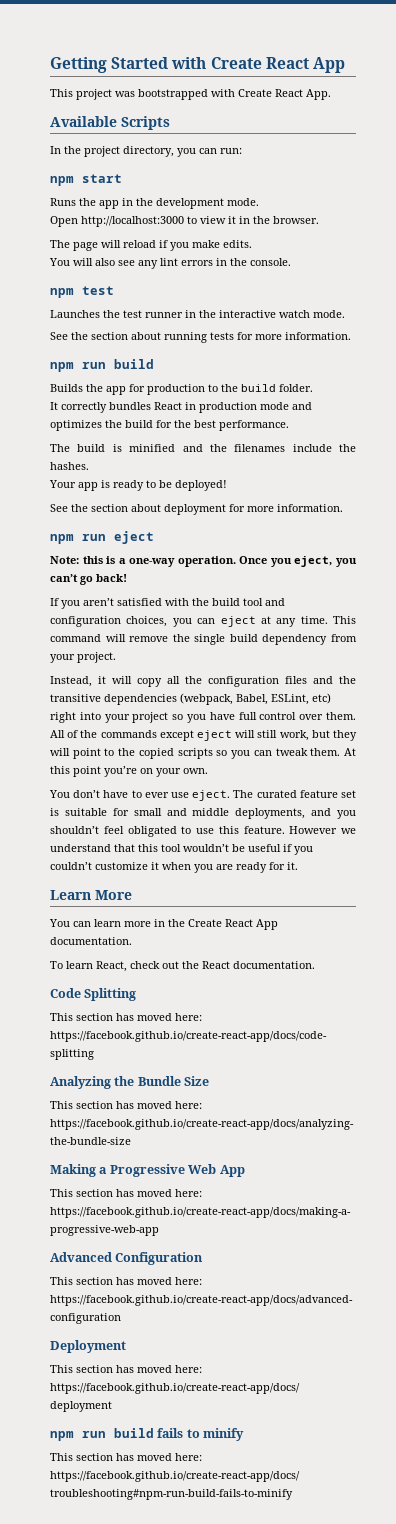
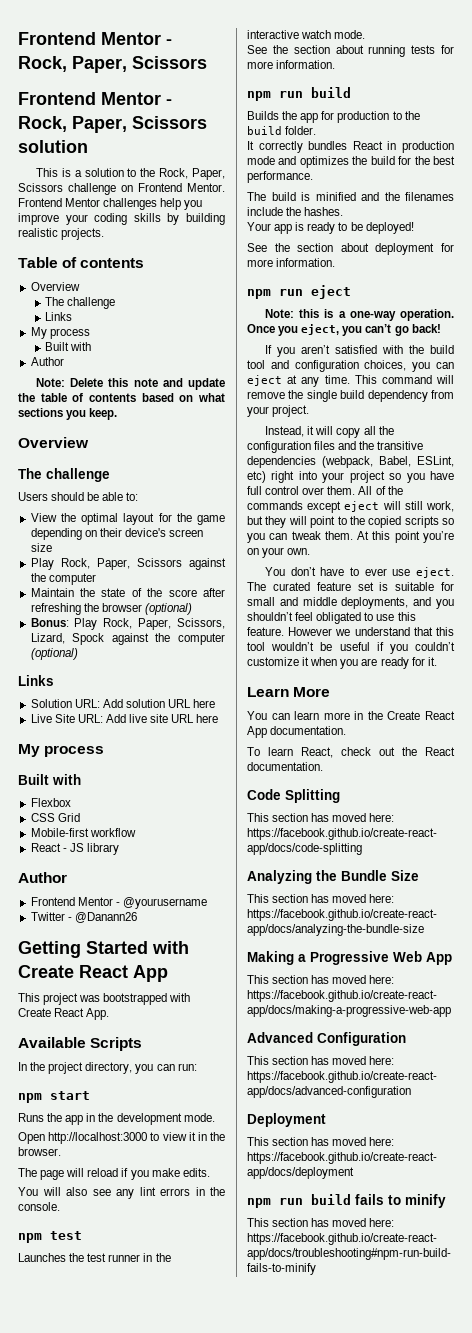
(50, 65) none -> [18,32,172,45] [18,56,207,73] [18,92,172,105] [18,116,207,133] [18,140,88,153] [36,168,225,180] [18,183,225,195] [18,198,203,210] [18,213,225,225] [18,228,105,240] [18,257,145,268] [30,282,80,291] [45,297,116,309] [45,312,73,321] [30,327,90,339] [45,342,92,351] [30,357,64,366] [36,378,226,390] [18,393,225,402] [18,408,118,420] [18,437,89,448] [18,468,110,482] [18,492,139,501] [30,513,225,525] [30,528,204,540] [30,543,52,552] [30,558,226,570] [30,573,96,585] [30,588,226,597] [30,603,192,615] [30,618,225,630] [30,633,225,645] [30,648,78,660] [18,675,54,686] [30,699,216,708] [30,714,219,723] [18,744,105,757] [18,774,81,785] [30,798,71,807] [30,813,80,822] [30,828,136,837] [30,843,119,855] [18,872,67,883] [30,897,207,909] [30,912,137,923] Frontend Mentor - Rock, Paper, Scissors // Frontend Mentor - Rock, Paper, Scissors solution // This is a solution to the Rock, Paper, Scissors challenge on Frontend Mentor. Frontend Mentor challenges help you improve your coding skills by building realistic projects. // Table of contents // Overview // The challenge // Links // My process // Built with // Author // Note: Delete this note and update the table of contents based on what sections you keep. // Overview // The challenge // Users should be able to: // View the optimal layout for the game depending on their device's screen size // Play Rock, Paper, Scissors against the computer // Maintain the state of the score after refreshing the browser (optional) // Bonus: Play Rock, Paper, Scissors, Lizard, Spock against the computer (optional) // Links // Solution URL: Add solution URL here // Live Site URL: Add live site URL here // My process // Built with // Flexbox // CSS Grid // Mobile-first workflow // React - JS library // Author // Frontend Mentor - @yourusername // Twitter - @Danann26 //

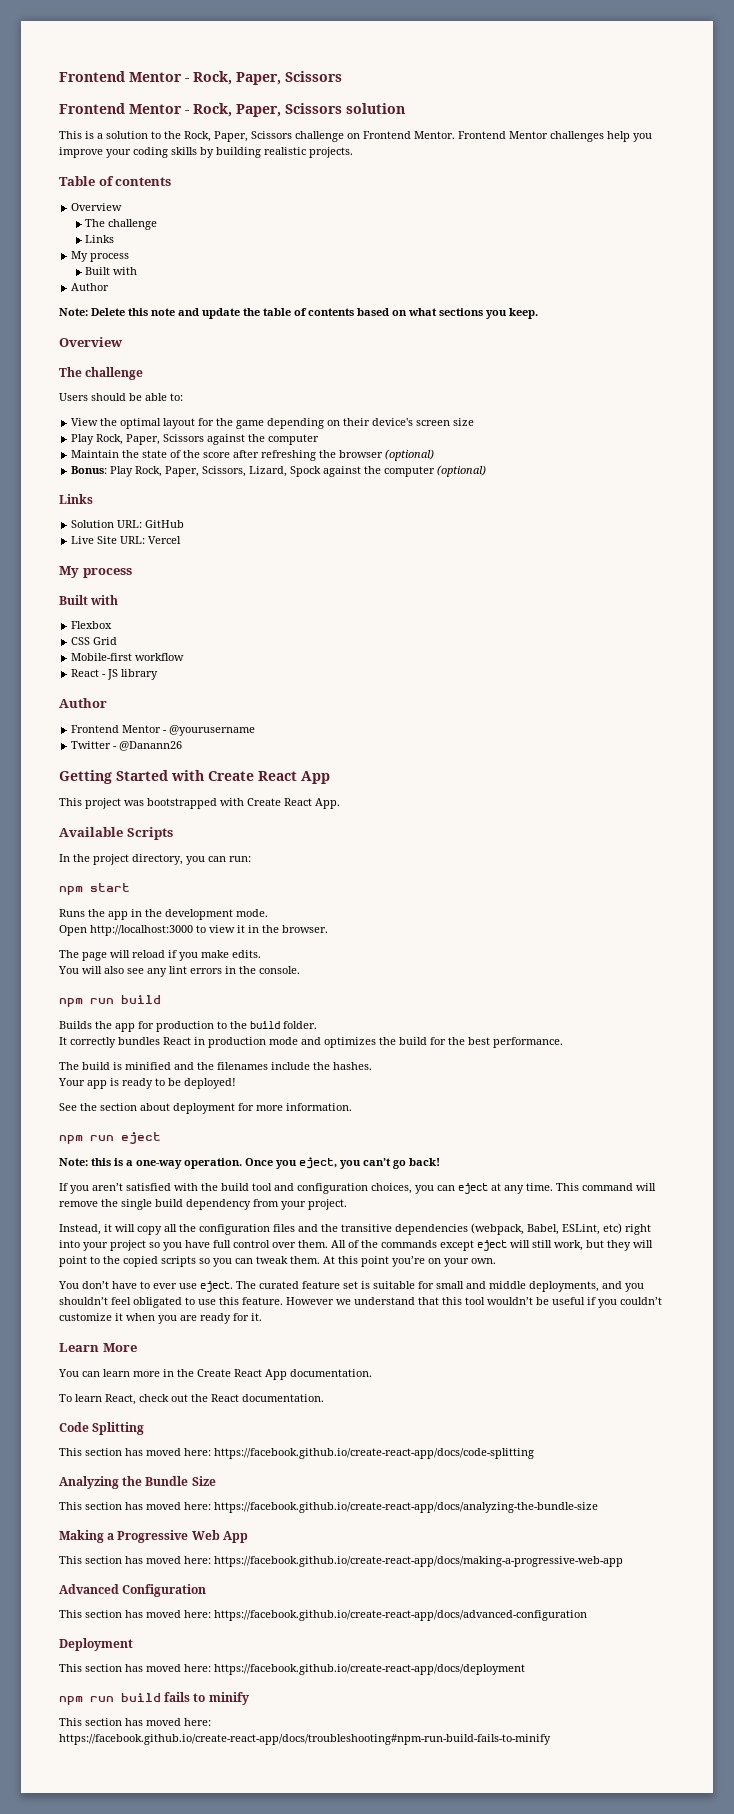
[102,699,216,708] Add solution URL here -> [145,520,185,528] GitHub
[105,714,219,723] Add live site URL here -> [148,536,182,544] Vercel
[18,1231,82,1243] [18,1253,171,1262] [247,30,366,39] [247,45,454,57] [247,60,336,69] // npm test // Launches the test runner in the interactive watch mode. // See the section about running tests for more information. -> (300, 970) none

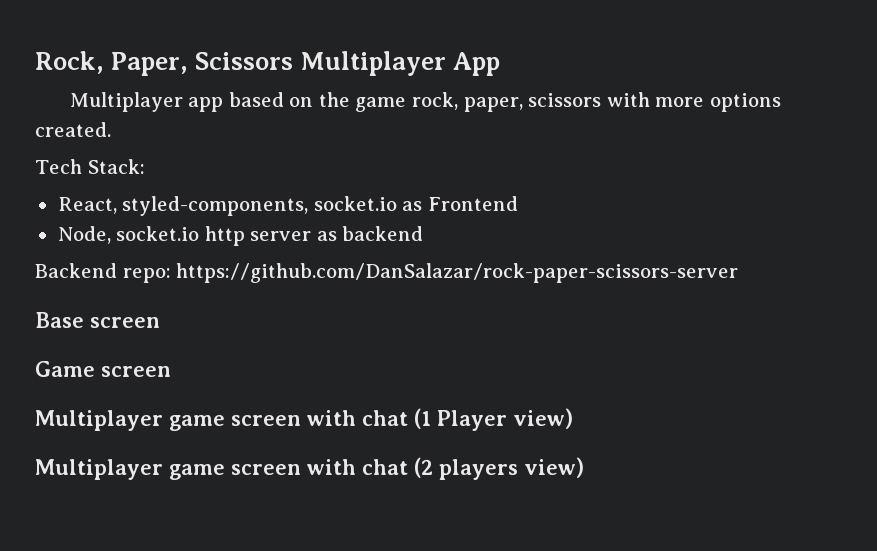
[59,71,342,85] [59,103,405,117] [59,131,652,142] [59,147,353,158] [59,176,172,186] [71,203,123,211] [85,219,158,230] [85,235,115,243] [71,251,130,262] [85,267,138,275] [71,283,110,291] [59,308,538,319] [59,337,123,347] [59,367,144,380] [59,393,183,401] [71,418,475,429] [71,434,320,445] [71,449,435,461] [71,465,487,477] [59,494,93,504] [71,520,185,528] [71,536,182,544] [59,566,132,578] [59,595,119,605] [71,621,113,629] [71,637,118,645] [71,653,185,661] [71,669,159,680] [59,698,107,708] [71,725,256,736] [71,741,183,751] [59,770,330,784] [59,798,340,809] [59,827,173,840] [59,854,251,865] [59,883,130,895] [59,909,268,920] [59,925,328,936] [59,950,261,961] [58,966,300,977] [59,995,161,1007] [59,1021,317,1032] [59,1037,563,1048] [59,1062,372,1070] [58,1078,236,1089] [59,1103,352,1114] [59,1132,161,1144] [59,1157,440,1169] [59,1183,656,1194] [59,1199,347,1210] [59,1223,651,1235] [59,1240,653,1251] [59,1256,496,1267] [58,1281,644,1292] [59,1297,662,1308] [59,1313,262,1324] [59,1343,137,1352] [58,1369,372,1380] [59,1394,324,1405] [59,1422,145,1435] [59,1448,534,1459] [59,1476,216,1489] [59,1502,598,1513] [59,1530,248,1543] [59,1556,623,1567] [59,1584,207,1597] [59,1610,587,1621] [59,1638,133,1651] [59,1664,525,1675] [59,1692,249,1705] [59,1718,211,1726] [59,1734,551,1745] Frontend Mentor - Rock, Paper, Scissors // Frontend Mentor - Rock, Paper, Scissors solution // This is a solution to the Rock, Paper, Scissors challenge on Frontend Mentor. Frontend Mentor challenges help you improve your coding skills by building realistic projects. // Table of contents // Overview // The challenge // Links // My process // Built with // Author // Note: Delete this note and update the table of contents based on what sections you keep. // Overview // The challenge // Users should be able to: // View the optimal layout for the game depending on their device's screen size // Play Rock, Paper, Scissors against the computer // Maintain the state of the score after refreshing the browser (optional) // Bonus: Play Rock, Paper, Scissors, Lizard, Spock against the computer (optional) // Links // Solution URL: GitHub // Live Site URL: Vercel // My process // Built with // Flexbox // CSS Grid // Mobile-first workflow // React - JS library // Author // Frontend Mentor - @yourusername // Twitter - @Danann26 // Getting Started with Create React App // This project was bootstrapped with Create React App. // Available Scripts // In the project directory, you can run: // npm start // Runs the app in the development mode. // Open http://localhost:3000 to view it in the browser. // The page will reload if you make edits. // You will also see any lint errors in the console. // npm run build // Builds the app for production to the build folder. // It correctly bundles React in production mode and optimizes the build for the best performance. // The build is minified and the filenames include the hashes. // Your app is ready to be deployed! // See the section about deployment for more information. // npm run eject // Note: this is a one-way operation. Once you eject, you can’t go back! // If you aren’t satisfied with the build tool and configuration choices, you can eject at any time. This command will remove the single build dependency from your project. // Instead, it will copy all the configuration files and the transitive dependencies (webpack, Babel, ESLint, etc) right into your project so you have full control over them. All of the commands except eject will still work, but they will point to the copied scripts so you can tweak them. At this point you’re on your own. // You don’t have to ever use eject. The curated feature set is suitable for small and middle deployments, and you shouldn’t feel obligated to use this feature. However we understand that this tool wouldn’t be useful if you couldn’t customize it when you are ready for it. // Learn More // You can learn more in the Create React App documentation. // To learn React, check out the React documentation. // Code Splitting // This section has moved here: https://facebook.github.io/create-react-app/docs/code-splitting // Analyzing the Bundle Size // This section has moved here: https://facebook.github.io/create-react-app/docs/analyzing-the-bundle-size // Making a Progressive Web App // This section has moved here: https://facebook.github.io/create-react-app/docs/making-a-progressive-web-app // Advanced Configuration // This section has moved here: https://facebook.github.io/create-react-app/docs/advanced-configuration // Deployment // This section has moved here: https://facebook.github.io/create-react-app/docs/deployment // npm run build fails to minify // This section has moved here: https://facebook.github.io/create-react-app/docs/troubleshooting#npm-run-build-fails-to-minify -> [35,51,501,76] [69,92,781,112] [35,122,111,137] [35,159,145,174] [57,196,518,216] [57,226,424,246] [35,263,739,283] [35,312,160,328] [35,361,171,377] [35,408,573,431] [35,457,584,480] Rock, Paper, Scissors Multiplayer App // Multiplayer app based on the game rock, paper, scissors with more options created. // Tech Stack: // React, styled-components, socket.io as Frontend // Node, socket.io http server as backend // Backend repo: https://github.com/DanSalazar/rock-paper-scissors-server // Base screen // Game screen // Multiplayer game screen with chat (1 Player view) // Multiplayer game screen with chat (2 players view)

